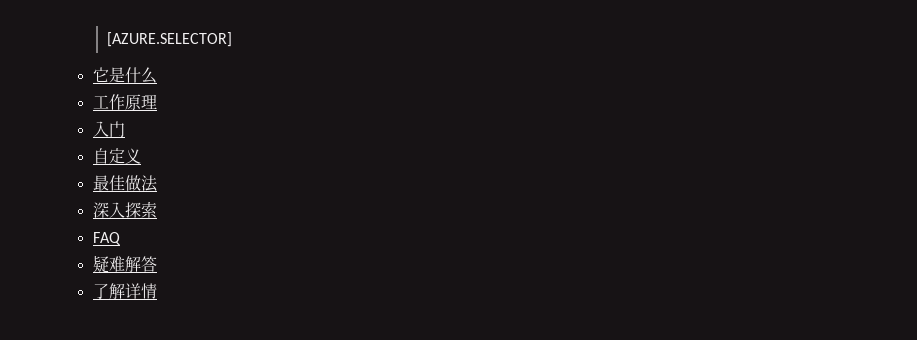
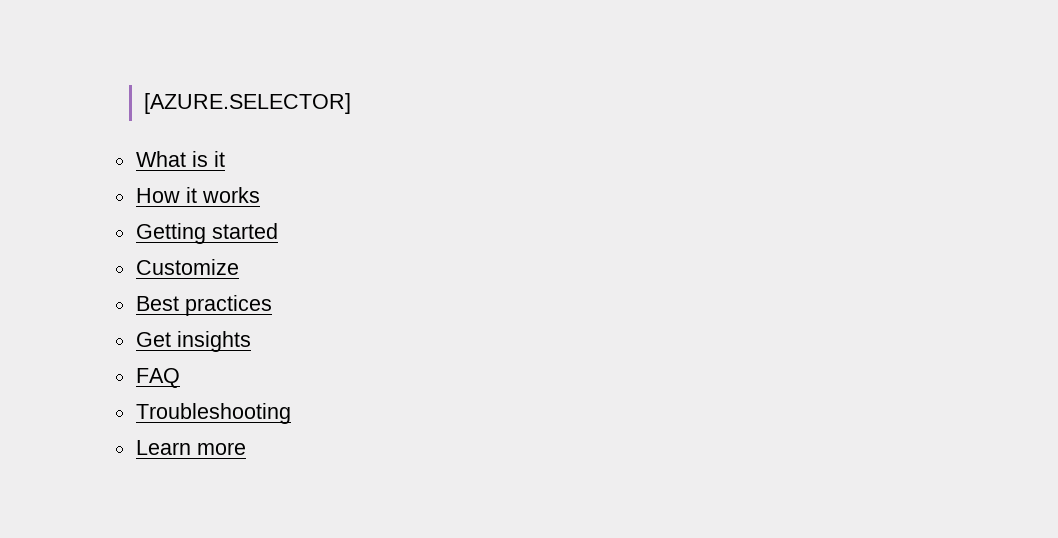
[92,67,157,84] [92,94,157,110] [92,121,125,137] [92,148,141,164] [92,175,158,192] [92,201,157,218] [92,232,121,245] [92,255,157,273] [92,283,157,299] 它是什么 // 工作原理 // 入门 // 自定义 // 最佳做法 // 深入探索 // FAQ // 疑难解答 // 了解详情 -> [135,151,225,167] [135,187,260,203] [135,223,278,244] [135,259,239,275] [135,295,272,316] [135,331,251,352] [135,368,180,388] [135,403,291,424] [135,440,246,455] What is it // How it works // Getting started // Customize // Best practices // Get insights // FAQ // Troubleshooting // Learn more

